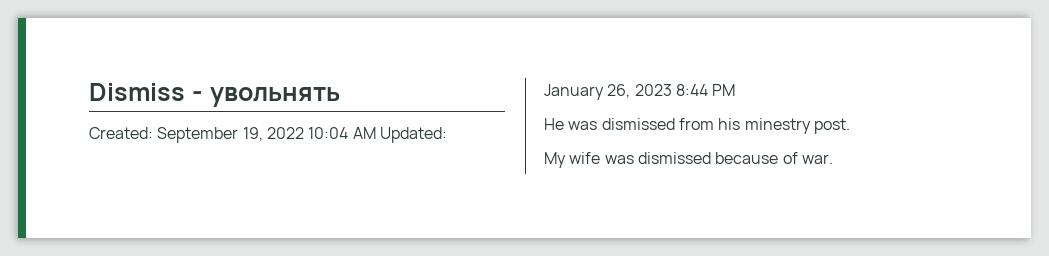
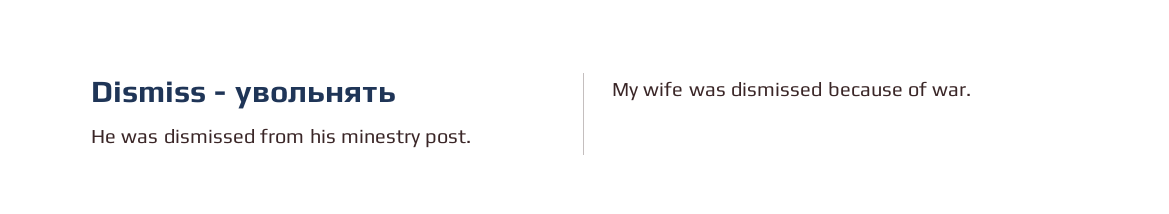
[89,127,447,143] [544,84,736,100] // Created: September 19, 2022 10:04 AM Updated: January 26, 2023 8:44 PM -> (396, 97) none

